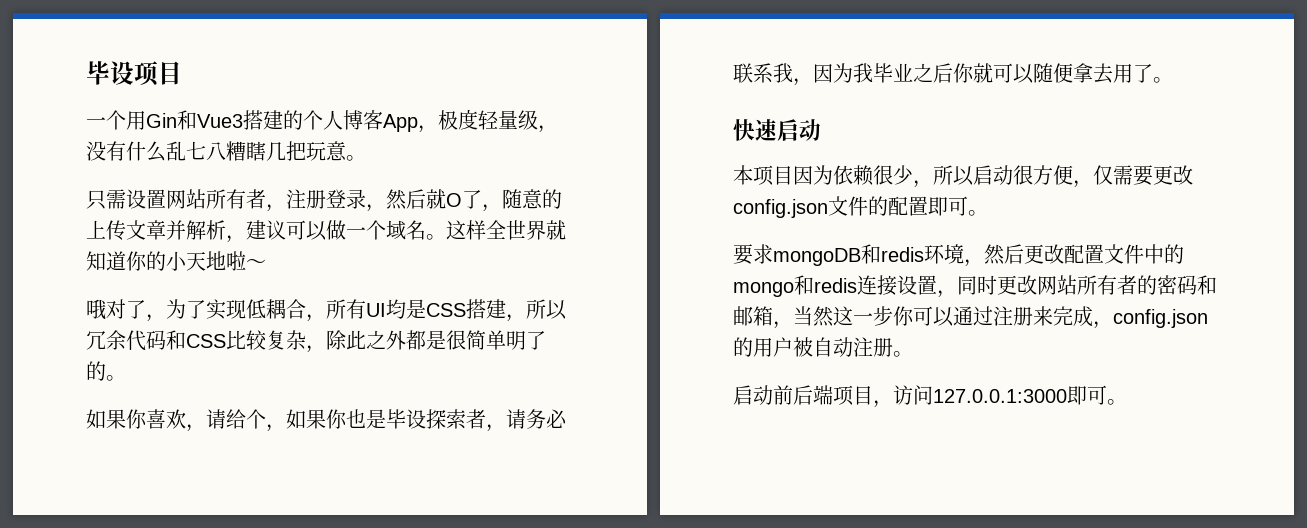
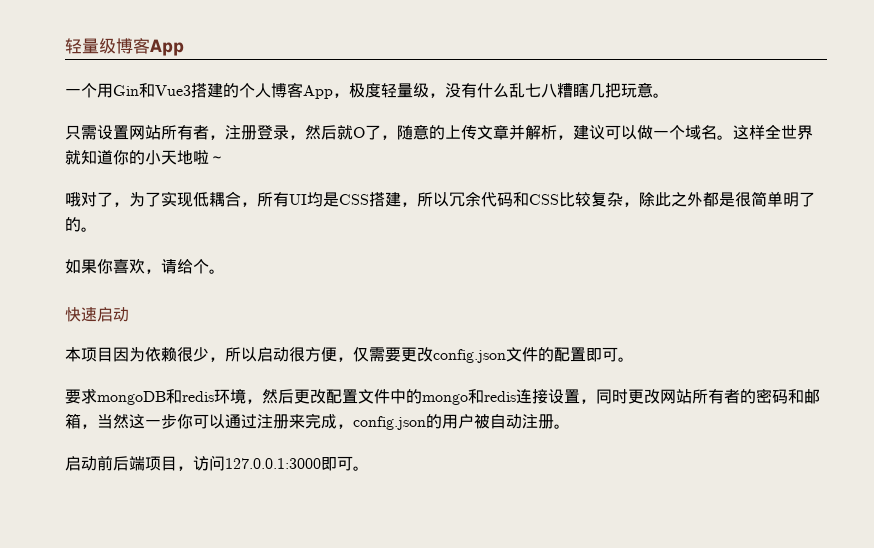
[86,61,182,86] 毕设项目 -> [65,38,184,56] 轻量级博客App
[266,409,567,432] [733,63,1153,86] ，如果你也是毕设探索者，请务必联系我，因为我毕业之后你就可以随便拿去用了 -> (209, 266) none

